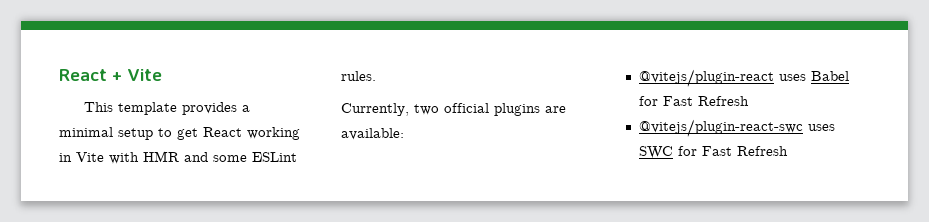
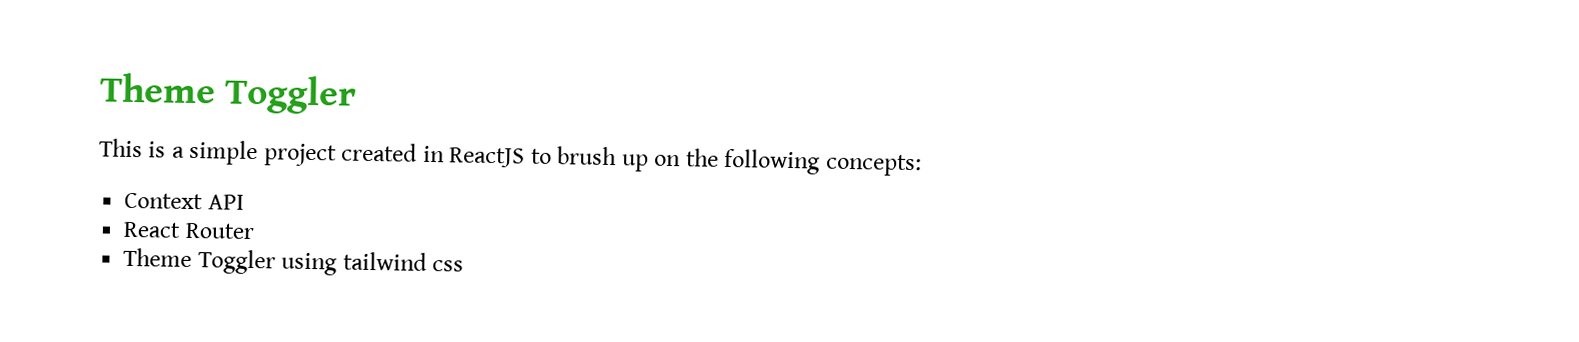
[59,69,162,81] [83,102,250,115] [59,127,300,140] [59,151,297,164] [341,71,376,81] [341,103,566,116] [341,128,404,140] [638,69,849,87] [638,96,749,106] [638,119,835,137] [638,146,788,159] React + Vite // This template provides a minimal setup to get React working in Vite with HMR and some ESLint rules. // Currently, two official plugins are available: // @vitejs/plugin-react uses Babel for Fast Refresh // @vitejs/plugin-react-swc uses SWC for Fast Refresh -> [100,72,357,115] [99,138,922,177] [124,192,244,210] [123,221,255,240] [123,247,465,276] Theme Toggler // This is a simple project created in ReactJS to brush up on the following concepts: // Context API // React Router // Theme Toggler using tailwind css

